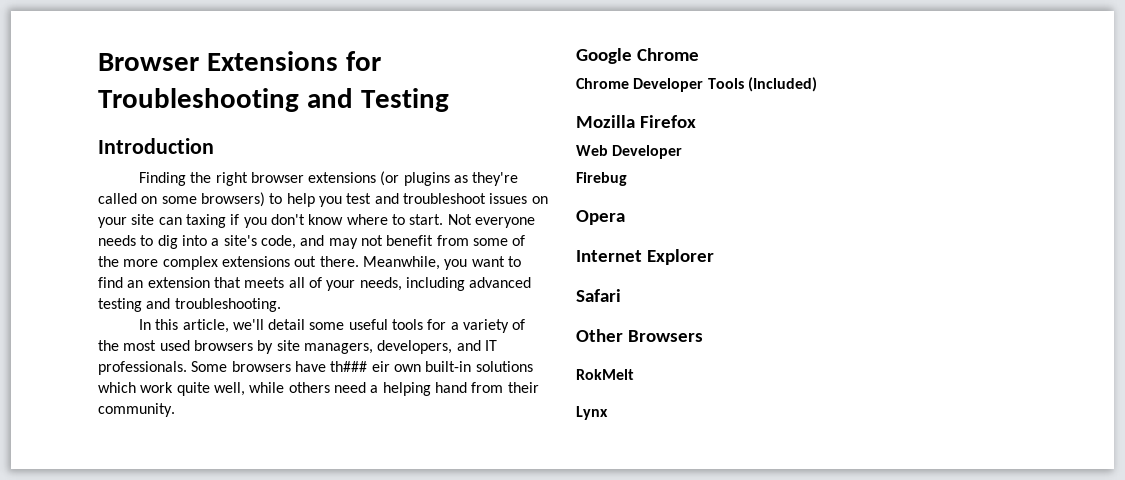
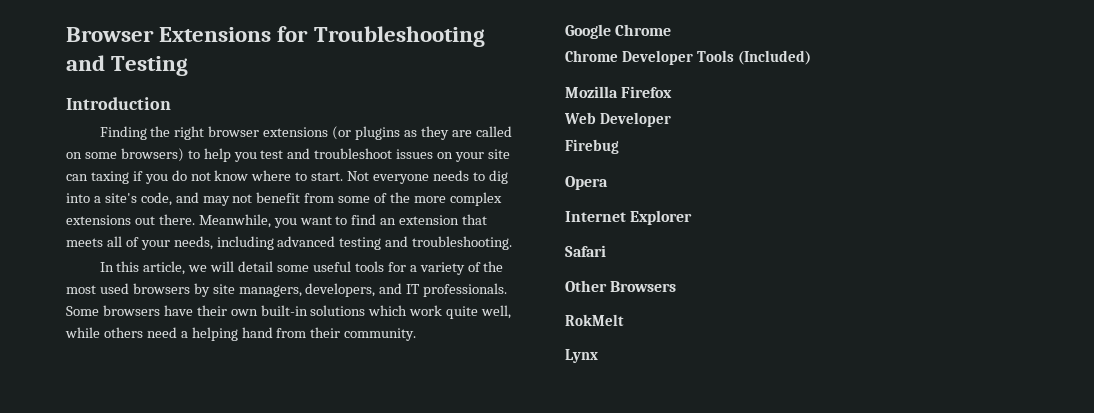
[472,172,519,186] they're -> [420,126,472,140] they are
[270,214,305,225] don't -> [171,170,211,181] do not
[232,319,264,330] we'll -> [188,261,235,272] we will
[330,361,390,372] th### eir -> [196,305,227,316] their

